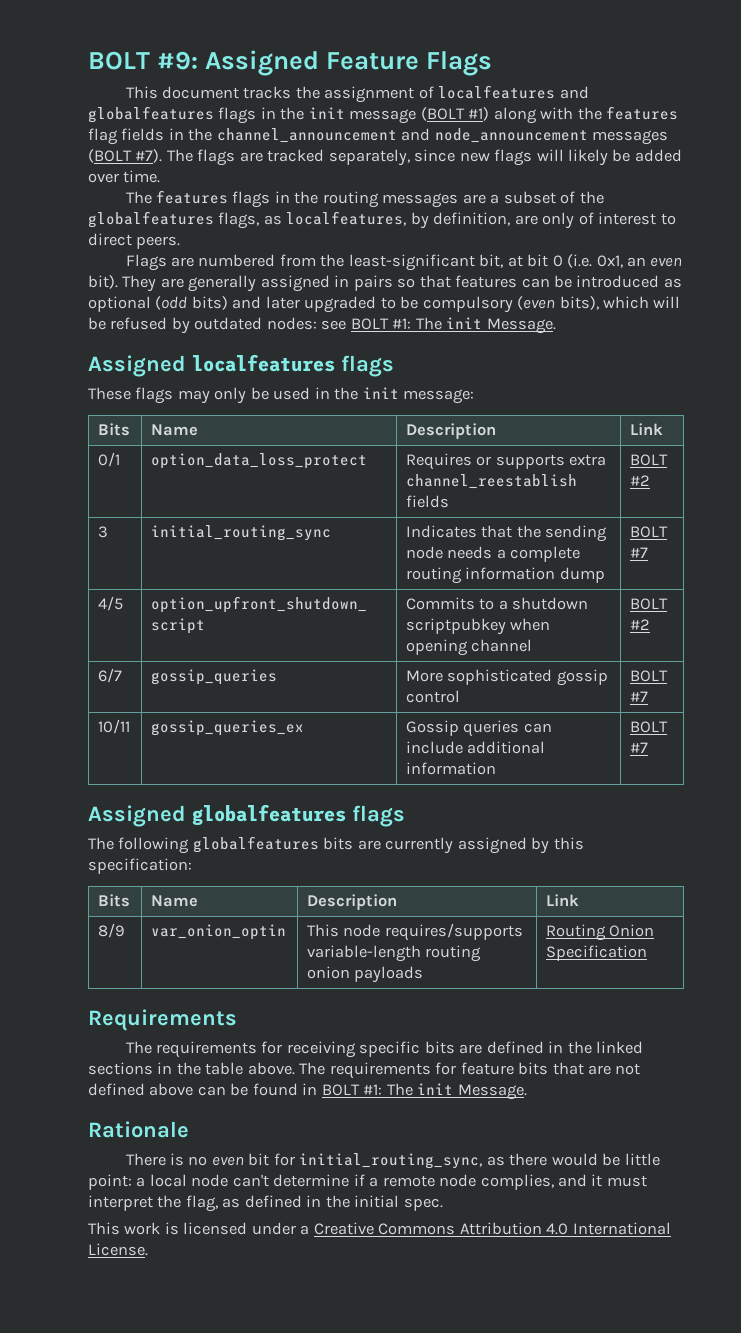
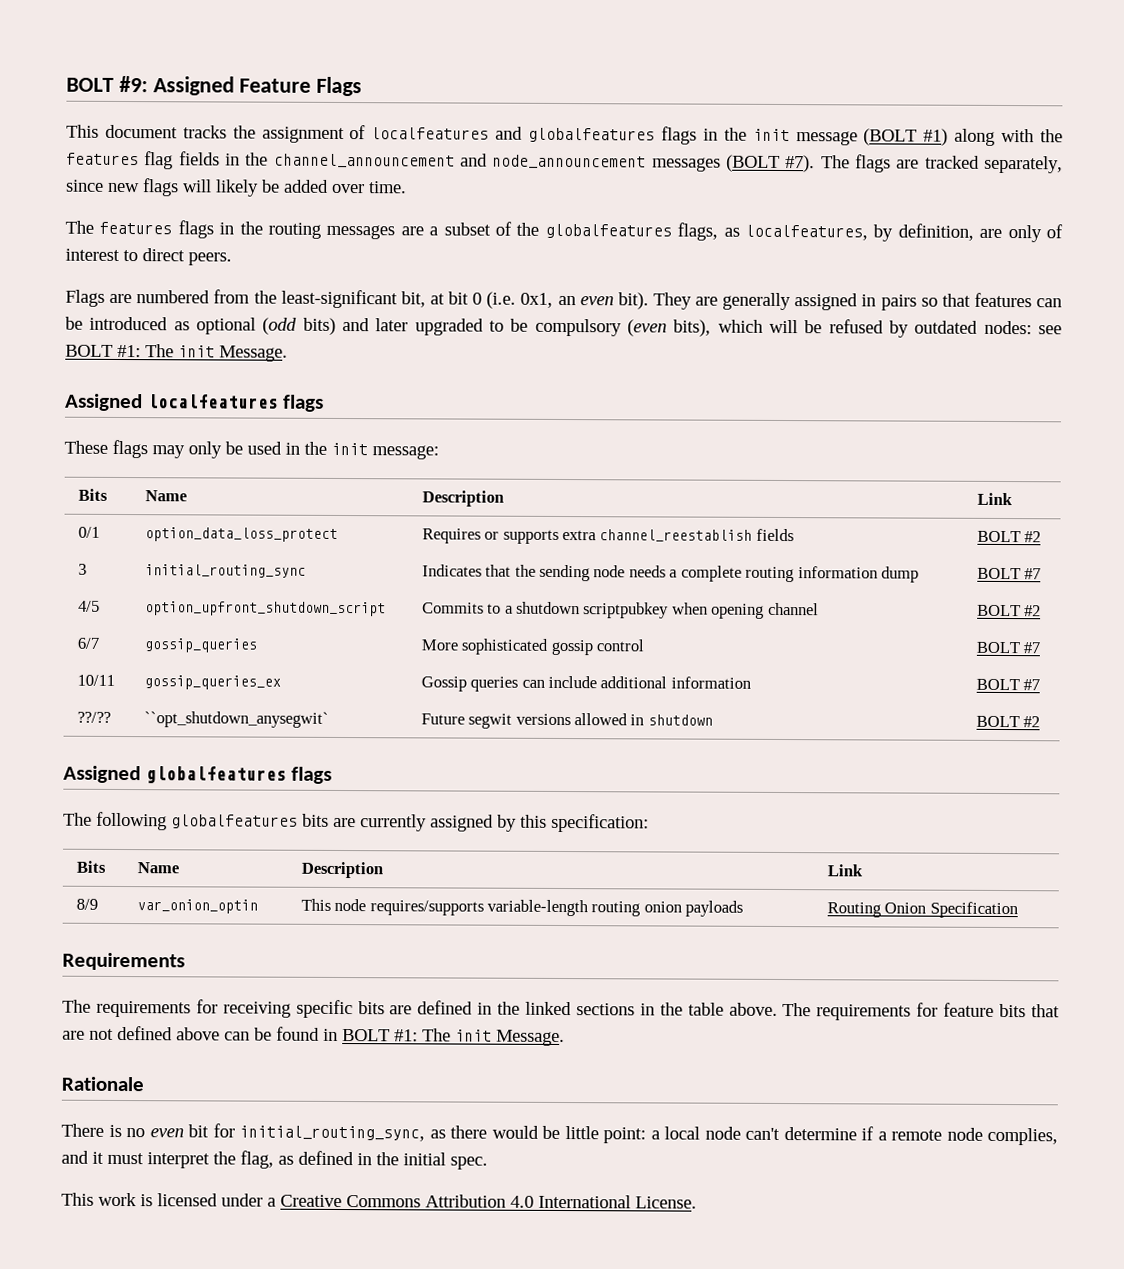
(649, 747) none -> [76,711,111,723] [143,711,329,728] [420,713,713,729] [975,715,1041,728] // ??/?? | ``opt_shutdown_anysegwit` | Future segwit versions allowed in shutdown | BOLT #2

